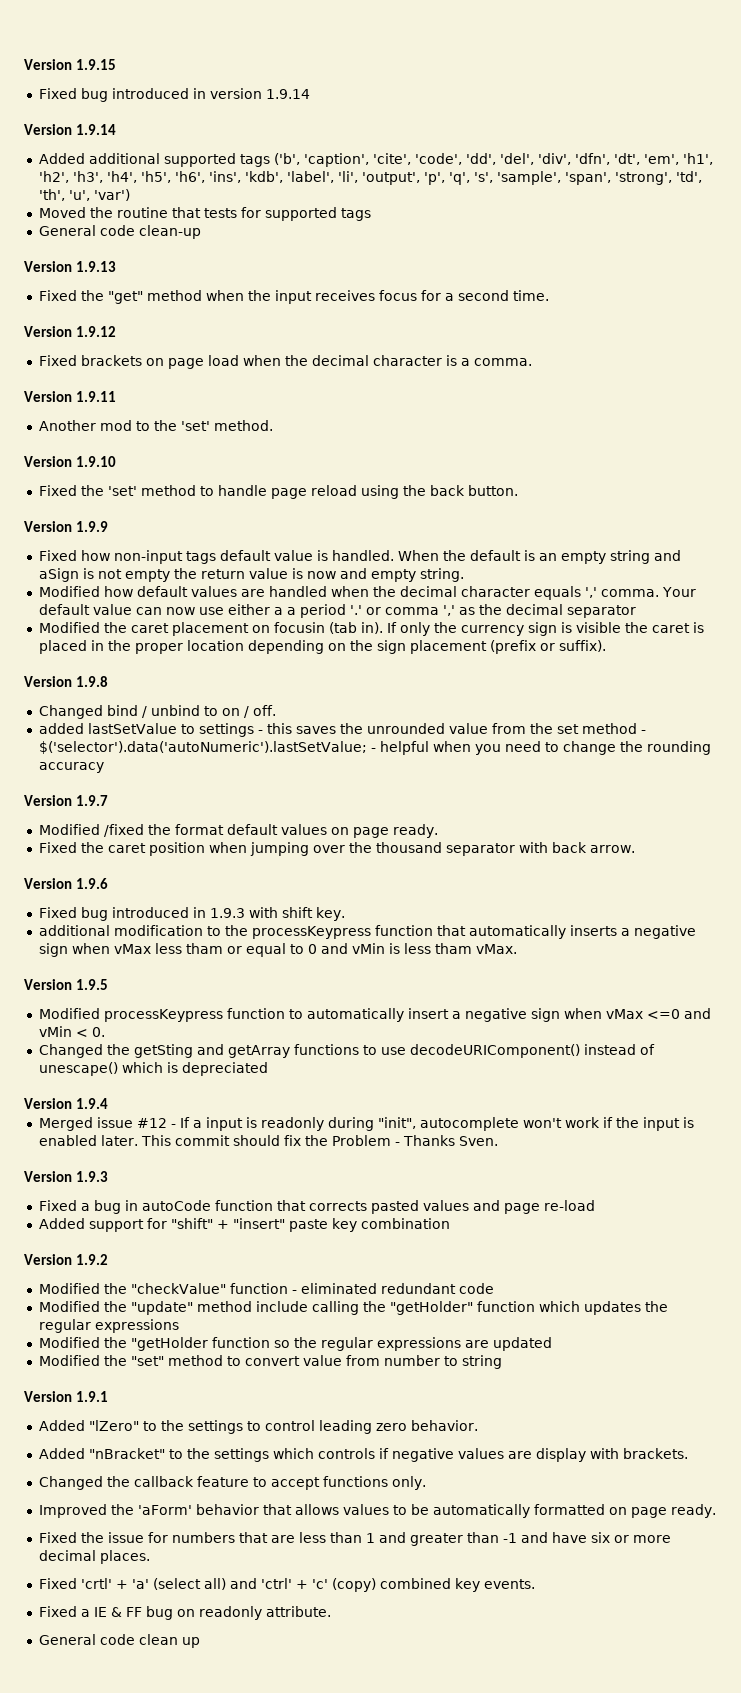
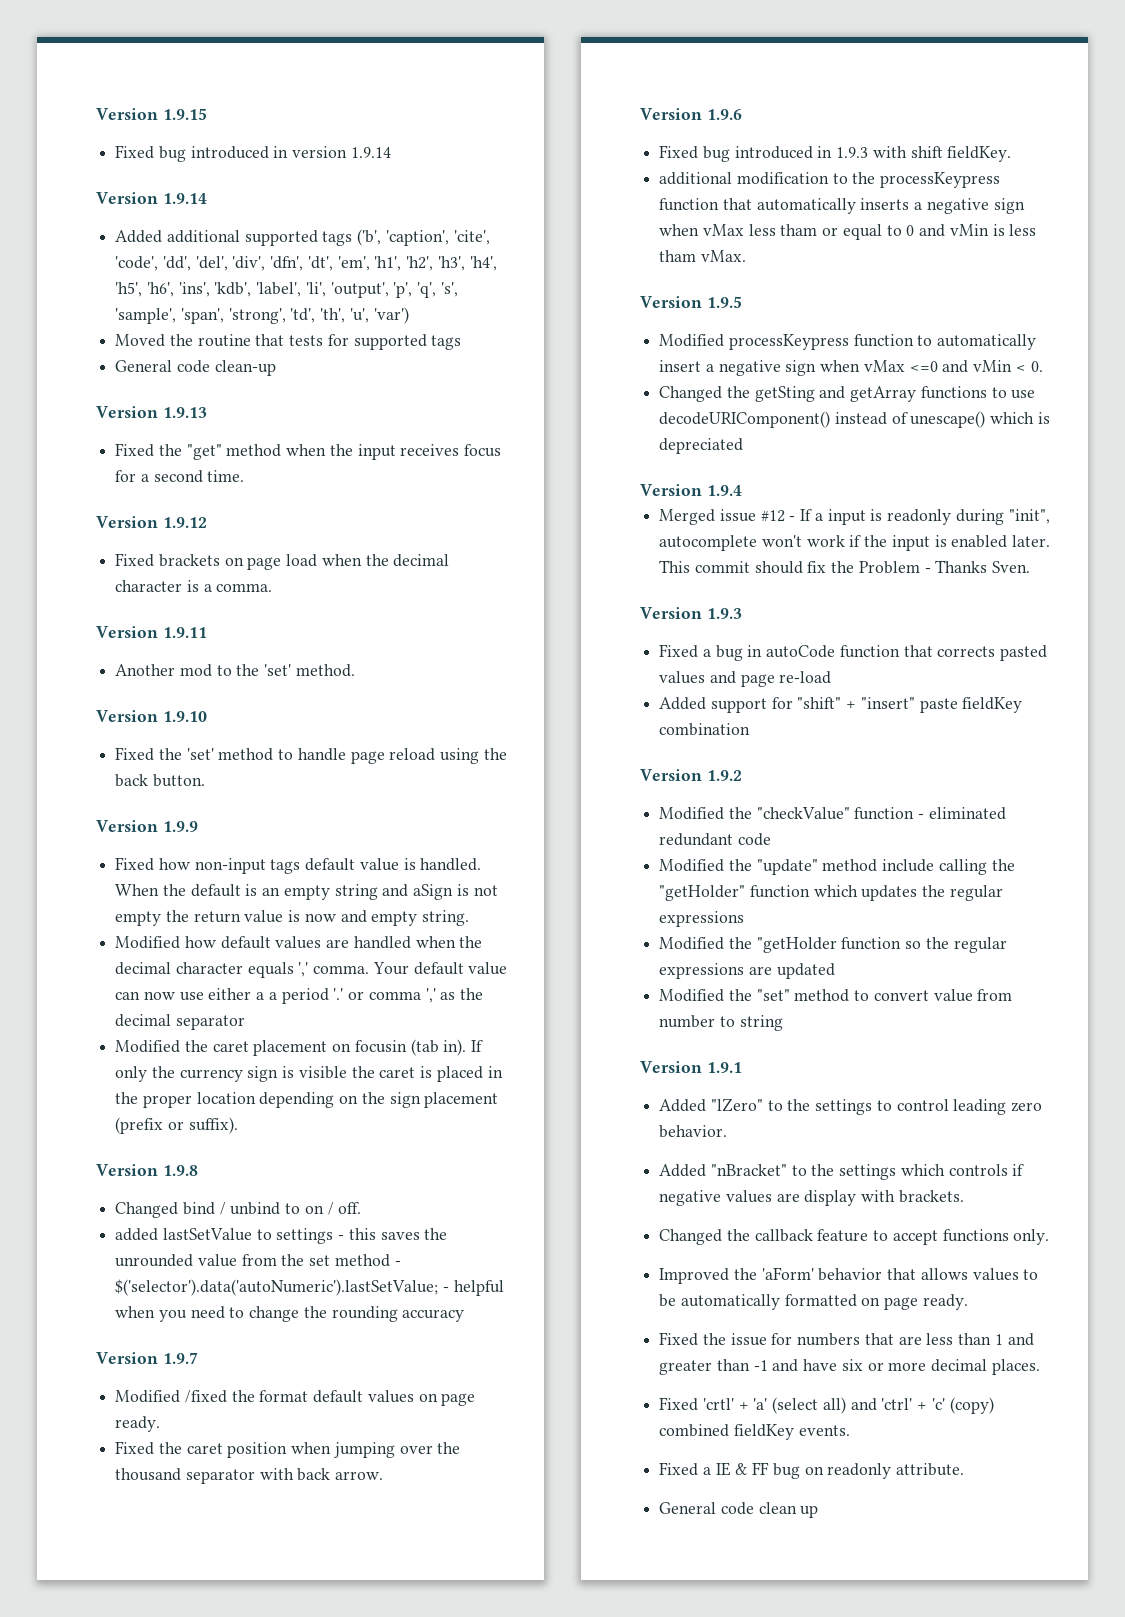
[315,907,345,921] key. -> [947,146,1012,162] fieldKey.
[331,1218,357,1232] key -> [962,697,1023,713] fieldKey
[454,1578,480,1592] key -> [733,1424,794,1440] fieldKey

